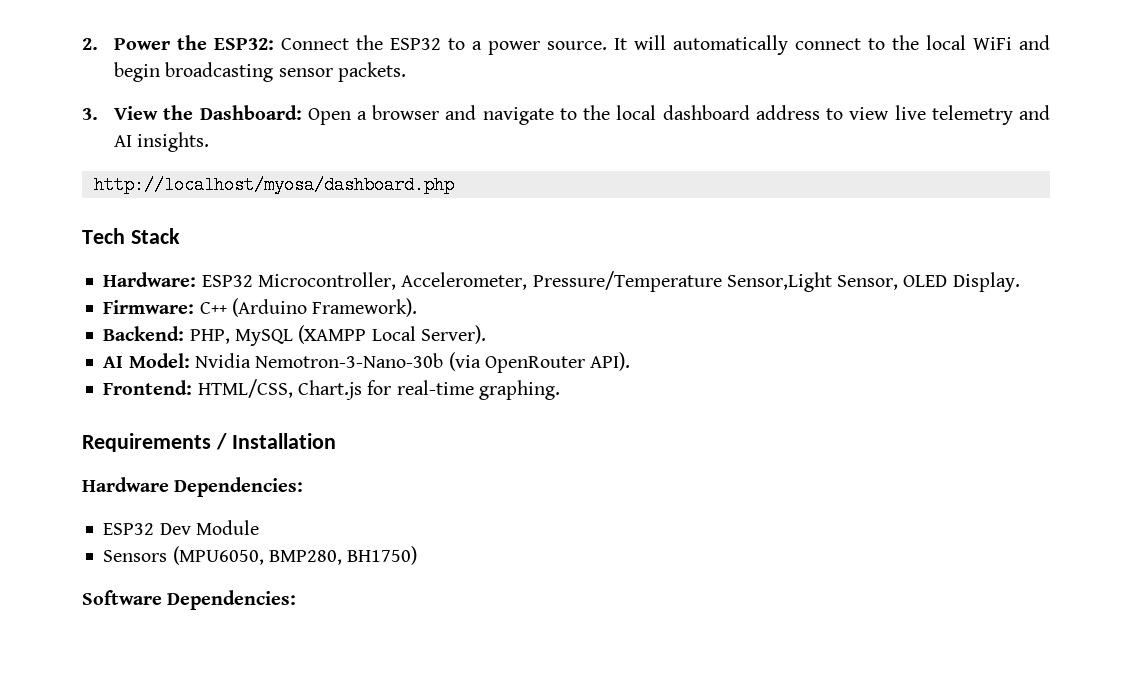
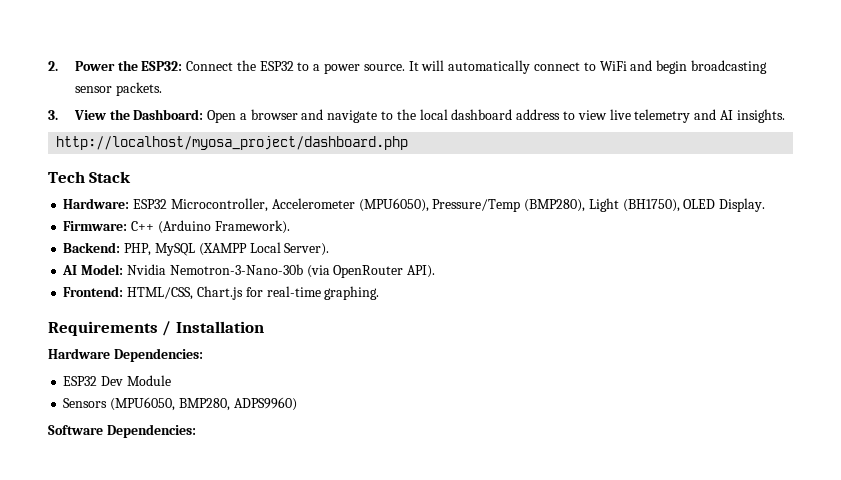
[892,35,967,50] the local -> (596, 66) none
[93,176,454,194] http://localhost/myosa/dashboard.php -> [56,136,409,150] http://localhost/myosa_project/dashboard.php
[401,271,899,292] Accelerometer, Pressure/Temperature Sensor,Light Sensor, -> [271,198,680,212] Accelerometer (MPU6050), Pressure/Temp (BMP280), Light (BH1750),
[347,546,418,565] BH1750) -> [233,397,297,411] ADPS9960)

